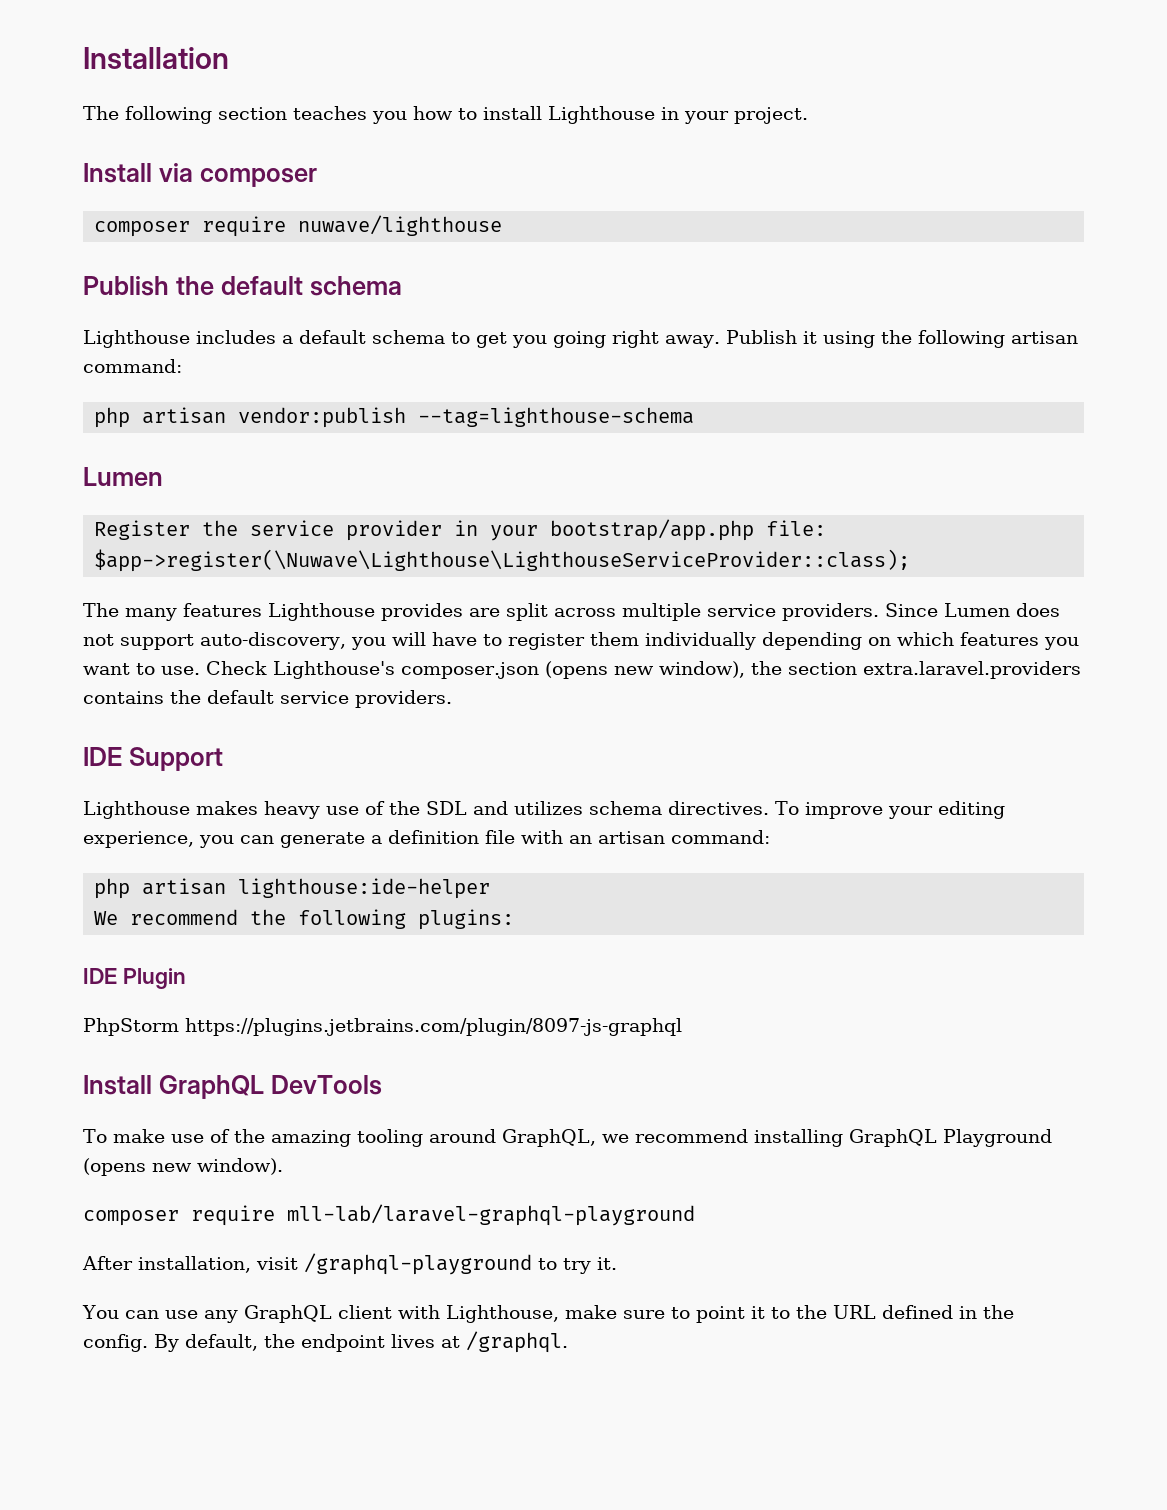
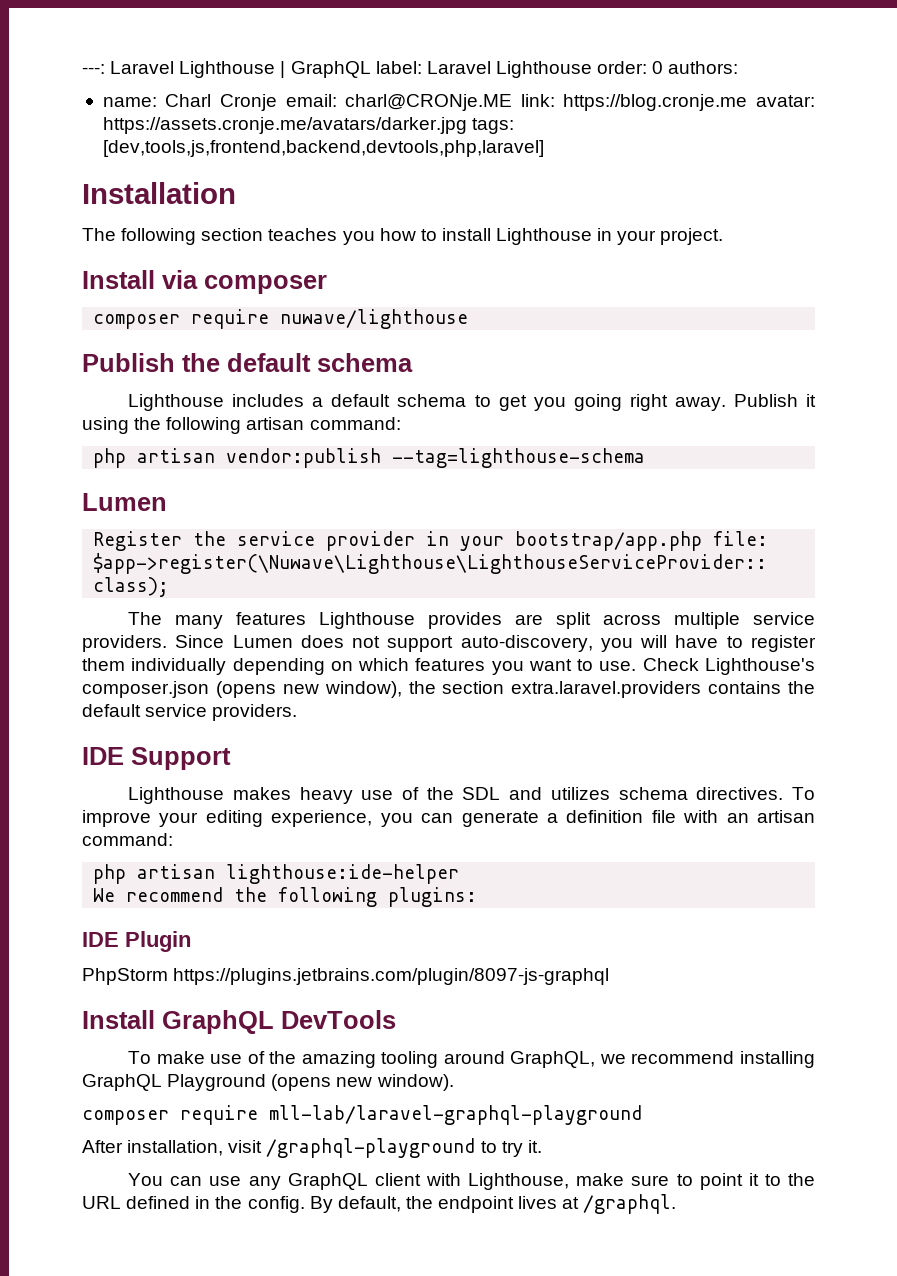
(83, 58) none -> [82,61,739,78] [102,94,816,111] [102,117,515,134] [102,140,544,157] ---: Laravel Lighthouse | GraphQL label: Laravel Lighthouse order: 0 authors: // name: Charl Cronje email: charl@CRONje.ME link: https://blog.cronje.me avatar: https://assets.cronje.me/avatars/darker.jpg tags: [dev,tools,js,frontend,backend,devtools,php,laravel] //

